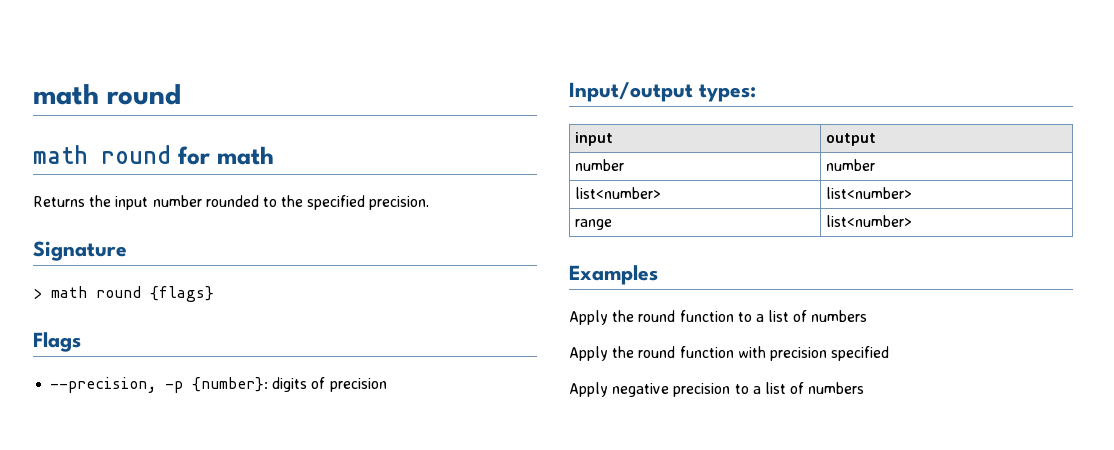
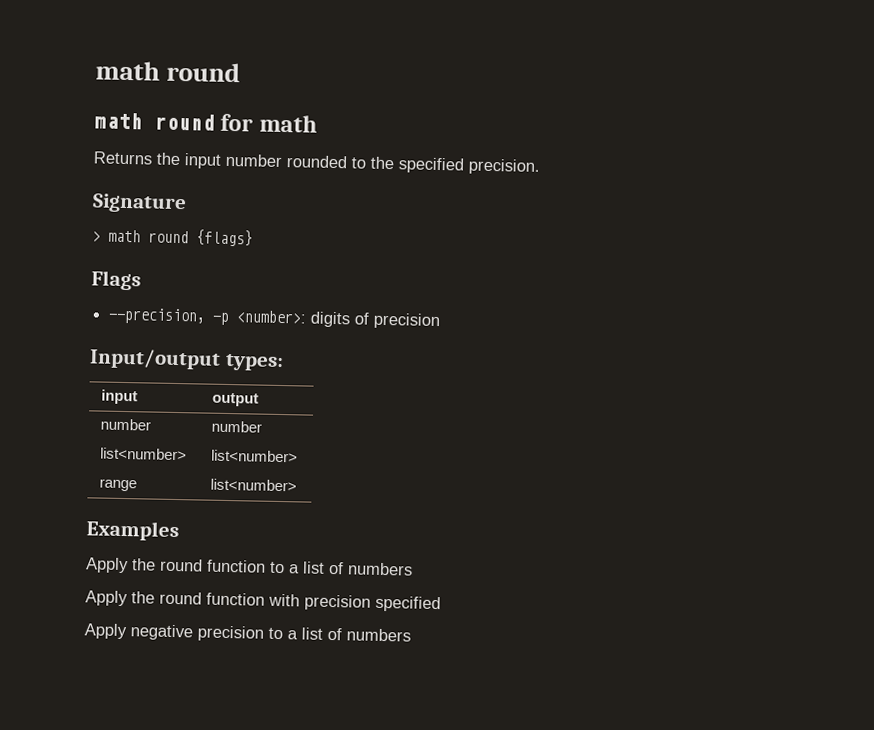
[192,377,269,392] {number}: -> [236,310,308,324] <number>:

